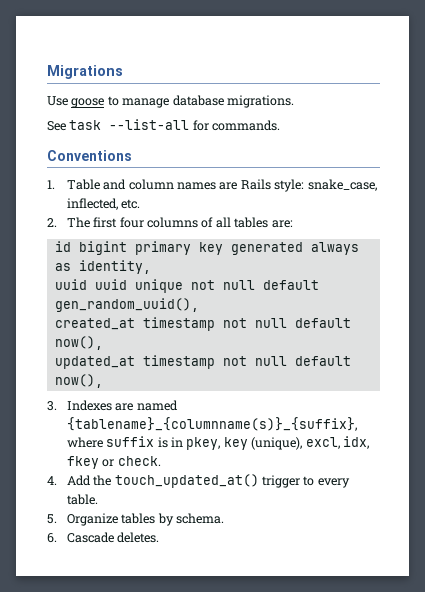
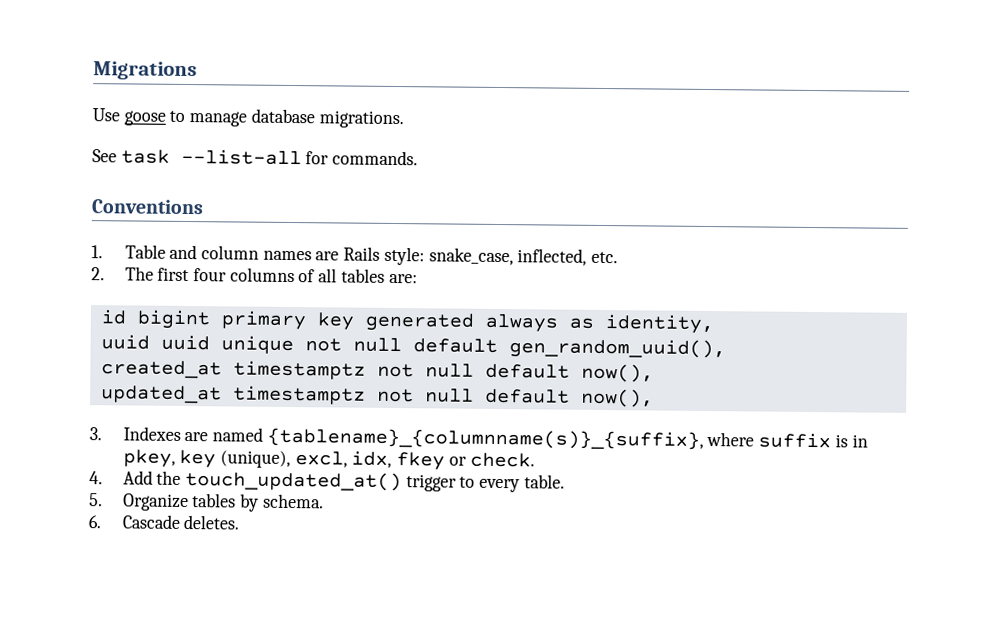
[142,317,215,331] timestamp -> [232,360,366,380] timestamptz
[142,355,215,369] timestamp -> [232,385,366,405] timestamptz

